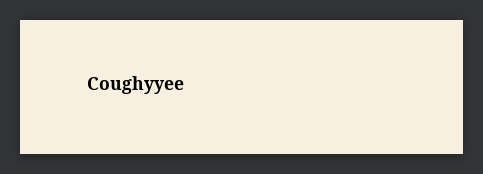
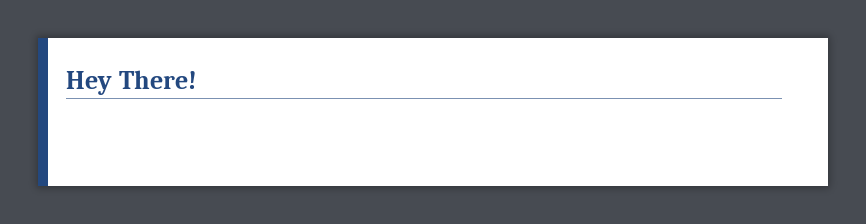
[87,76,184,94] Coughyyee -> [66,70,197,95] Hey There!

